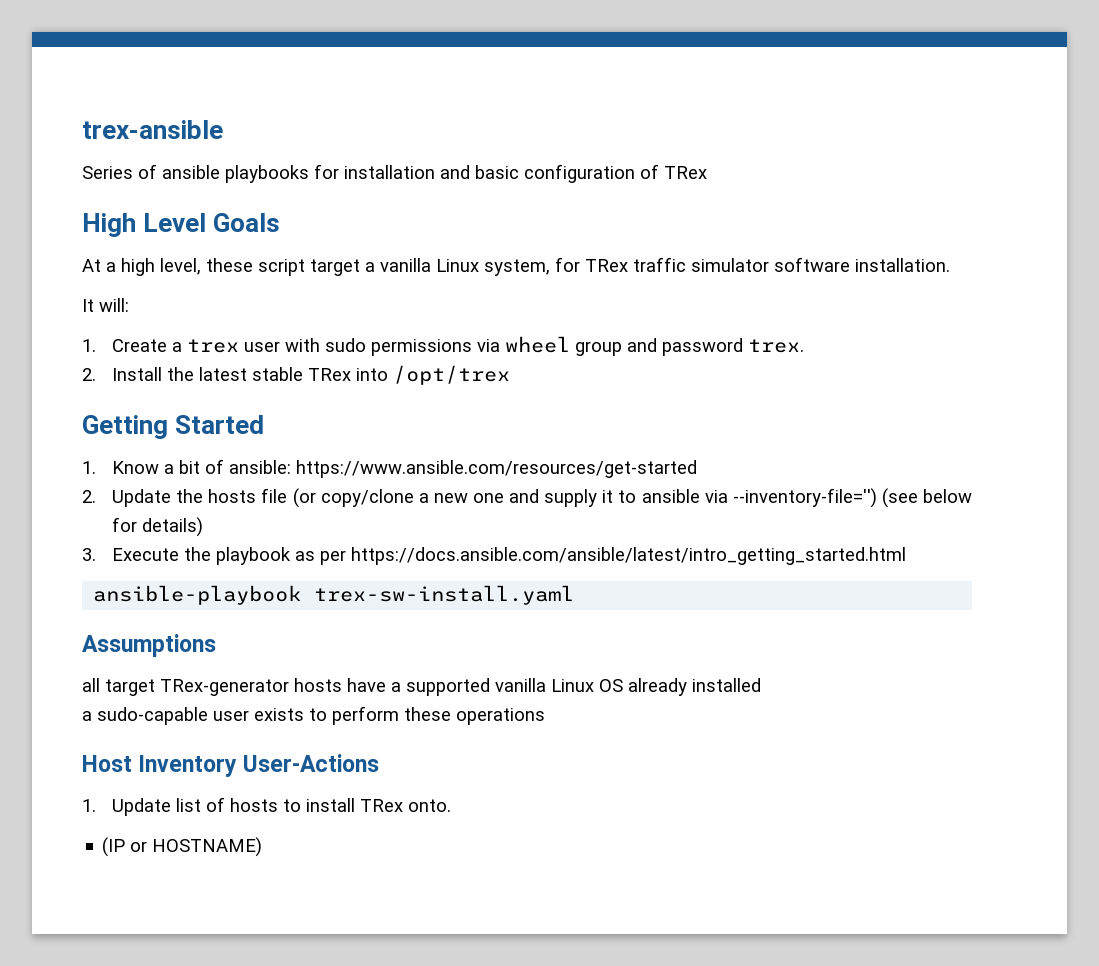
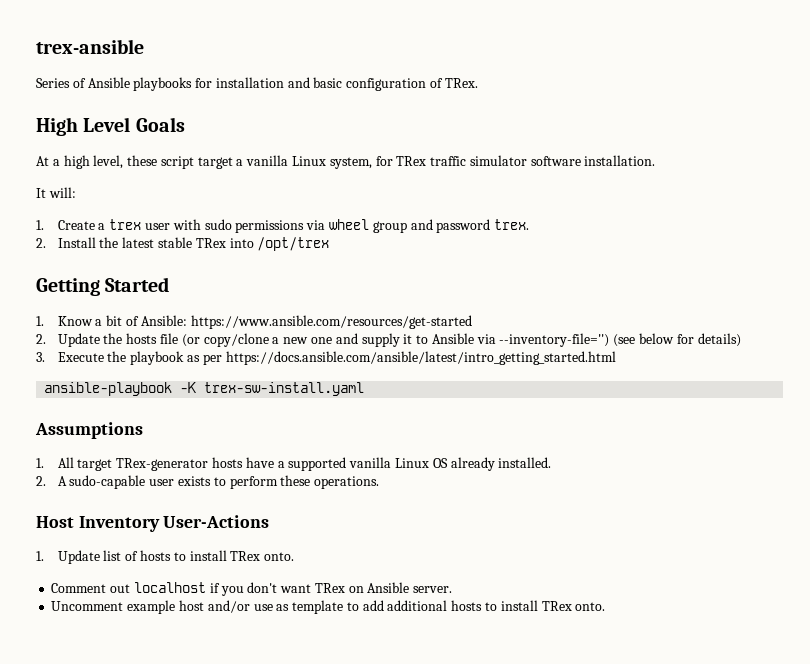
[162,165,220,179] ansible -> [87,77,130,88] Ansible
[664,166,707,179] TRex -> [444,78,478,88] TRex.
[229,460,292,474] ansible: -> [140,315,187,326] Ansible:
[641,489,700,503] ansible -> [431,333,474,344] Ansible
(302, 595) none -> [180,382,197,393] -K
[82,678,100,692] all -> [36,457,74,468] 1. All
[692,678,761,692] [82,711,92,721] installed // a -> [498,457,552,468] [36,476,67,486] installed. // 2. A
[456,708,545,725] operations -> [314,476,380,489] operations.
[102,837,263,857] (IP or HOSTNAME) -> [51,582,453,596] [51,600,606,614] Comment out localhost if you don't want TRex on Ansible server. // Uncomment example host and/or use as template to add additional hosts to install TRex onto.

